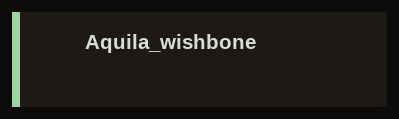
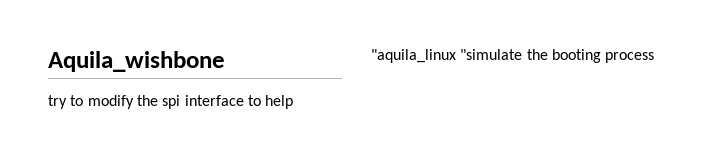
(256, 43) none -> [48,95,294,109] [371,49,655,63] // try to modify the spi interface to help "aquila_linux "simulate the booting process

